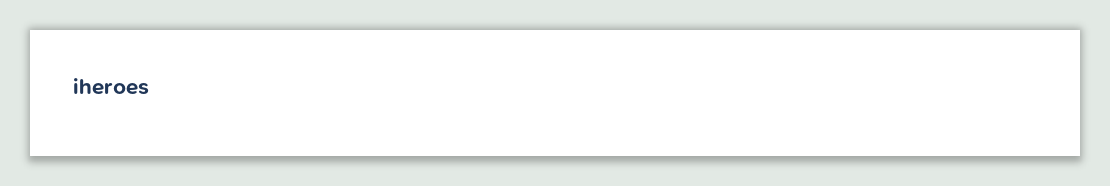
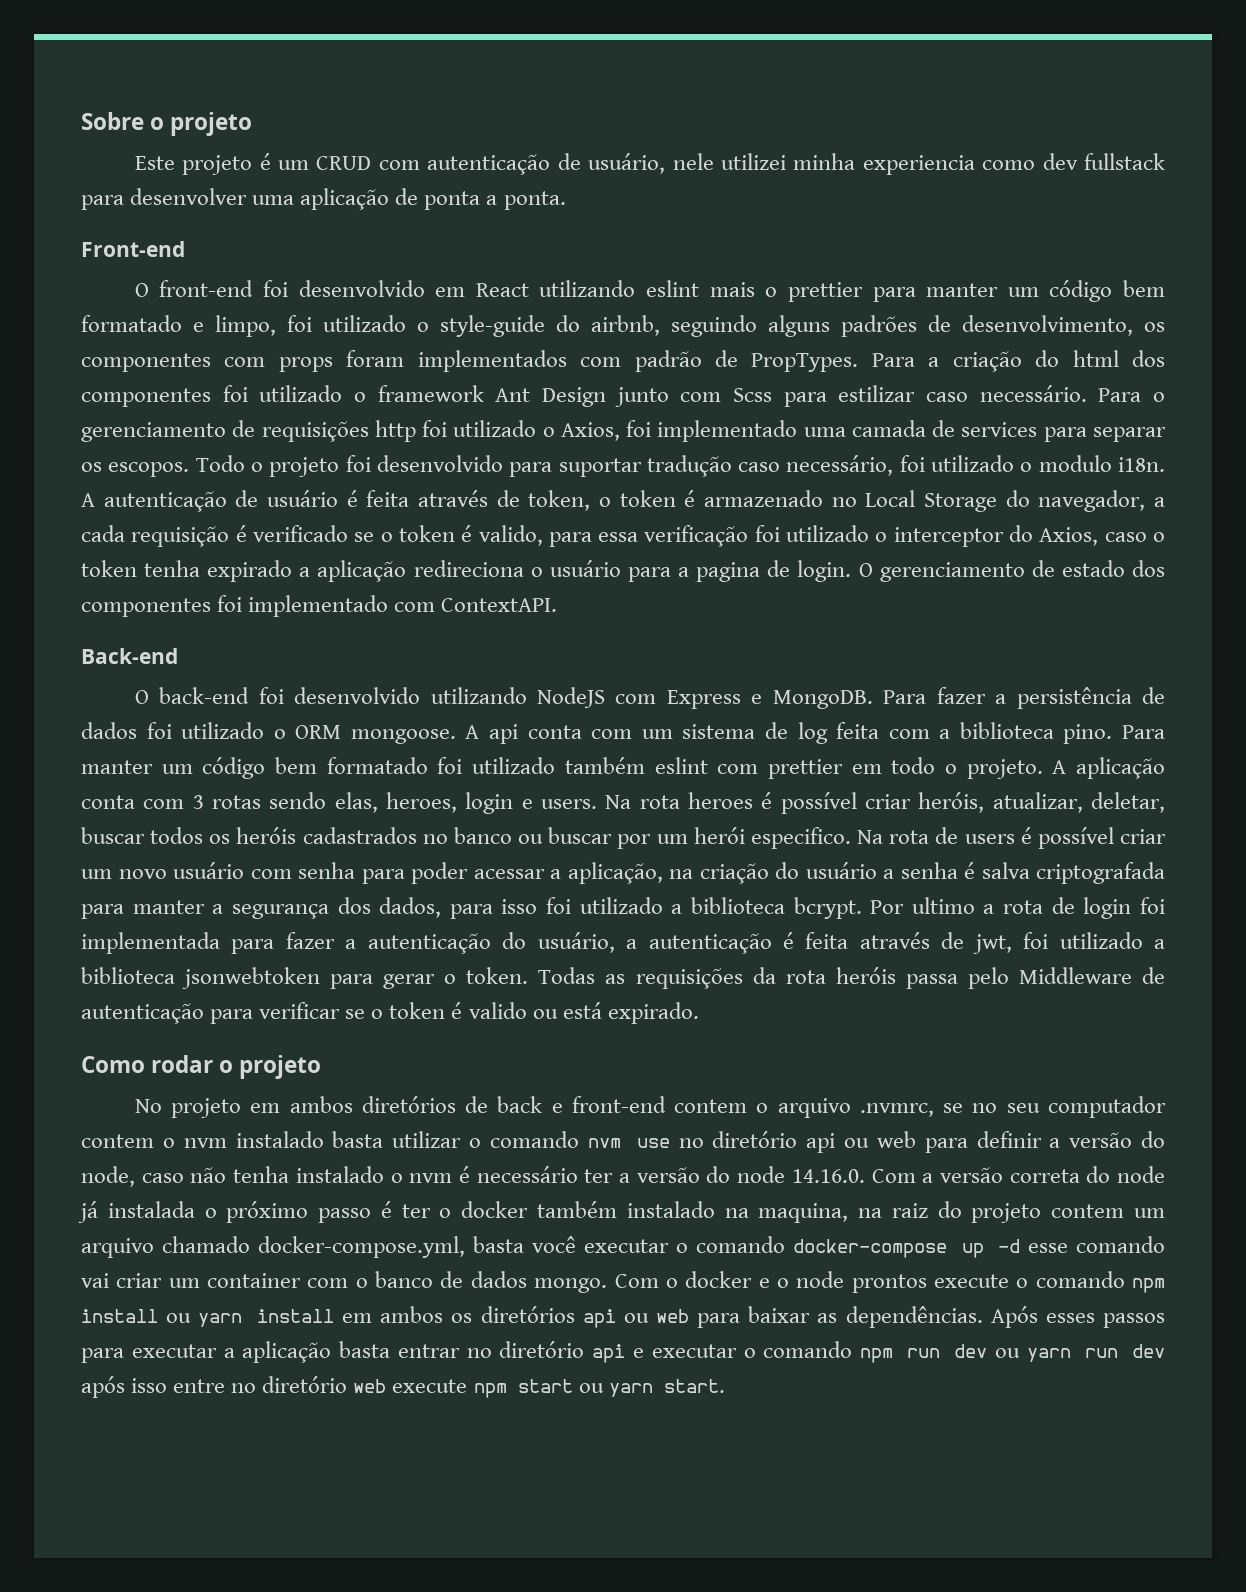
[73,78,149,95] iheroes -> [81,112,253,136] [134,153,1166,175] [81,188,566,210] [81,241,185,257] [134,280,1165,302] [81,315,1165,337] [81,350,1165,372] [81,385,1165,407] [81,420,1166,442] [81,455,1165,477] [81,490,1165,512] [81,525,1165,547] [81,560,1165,582] [81,595,558,617] [81,648,178,664] [134,687,1165,709] [81,722,1165,744] [81,757,1165,779] [81,792,1166,814] [81,827,1166,849] [81,862,1165,884] [81,897,1165,919] [81,932,1165,954] [81,967,1166,989] [81,1002,699,1024] [81,1055,322,1079] [134,1096,1166,1118] [81,1131,1165,1153] [81,1166,1166,1187] [78,1201,1166,1223] [81,1236,1165,1258] [81,1271,1166,1293] [81,1306,1166,1328] [81,1341,1165,1363] [81,1376,725,1398] Sobre o projeto // Este projeto é um CRUD com autenticação de usuário, nele utilizei minha experiencia como dev fullstack para desenvolver uma aplicação de ponta a ponta. // Front-end // O front-end foi desenvolvido em React utilizando eslint mais o prettier para manter um código bem formatado e limpo, foi utilizado o style-guide do airbnb, seguindo alguns padrões de desenvolvimento, os componentes com props foram implementados com padrão de PropTypes. Para a criação do html dos componentes foi utilizado o framework Ant Design junto com Scss para estilizar caso necessário. Para o gerenciamento de requisições http foi utilizado o Axios, foi implementado uma camada de services para separar os escopos. Todo o projeto foi desenvolvido para suportar tradução caso necessário, foi utilizado o modulo i18n. A autenticação de usuário é feita através de token, o token é armazenado no Local Storage do navegador, a cada requisição é verificado se o token é valido, para essa verificação foi utilizado o interceptor do Axios, caso o token tenha expirado a aplicação redireciona o usuário para a pagina de login. O gerenciamento de estado dos componentes foi implementado com ContextAPI. // Back-end // O back-end foi desenvolvido utilizando NodeJS com Express e MongoDB. Para fazer a persistência de dados foi utilizado o ORM mongoose. A api conta com um sistema de log feita com a biblioteca pino. Para manter um código bem formatado foi utilizado também eslint com prettier em todo o projeto. A aplicação conta com 3 rotas sendo elas, heroes, login e users. Na rota heroes é possível criar heróis, atualizar, deletar, buscar todos os heróis cadastrados no banco ou buscar por um herói especifico. Na rota de users é possível criar um novo usuário com senha para poder acessar a aplicação, na criação do usuário a senha é salva criptografada para manter a segurança dos dados, para isso foi utilizado a biblioteca bcrypt. Por ultimo a rota de login foi implementada para fazer a autenticação do usuário, a autenticação é feita através de jwt, foi utilizado a biblioteca jsonwebtoken para gerar o token. Todas as requisições da rota heróis passa pelo Middleware de autenticação para verificar se o token é valido ou está expirado. // Como rodar o projeto // No projeto em ambos diretórios de back e front-end contem o arquivo .nvmrc, se no seu computador contem o nvm instalado basta utilizar o comando nvm use no diretório api ou web para definir a versão do node, caso não tenha instalado o nvm é necessário ter a versão do node 14.16.0. Com a versão correta do node já instalada o próximo passo é ter o docker também instalado na maquina, na raiz do projeto contem um arquivo chamado docker-compose.yml, basta você executar o comando docker-compose up -d esse comando vai criar um container com o banco de dados mongo. Com o docker e o node prontos execute o comando npm install ou yarn install em ambos os diretórios api ou web para baixar as dependências. Após esses passos para executar a aplicação basta entrar no diretório api e executar o comando npm run dev ou yarn run dev após isso entre no diretório web execute npm start ou yarn start.

